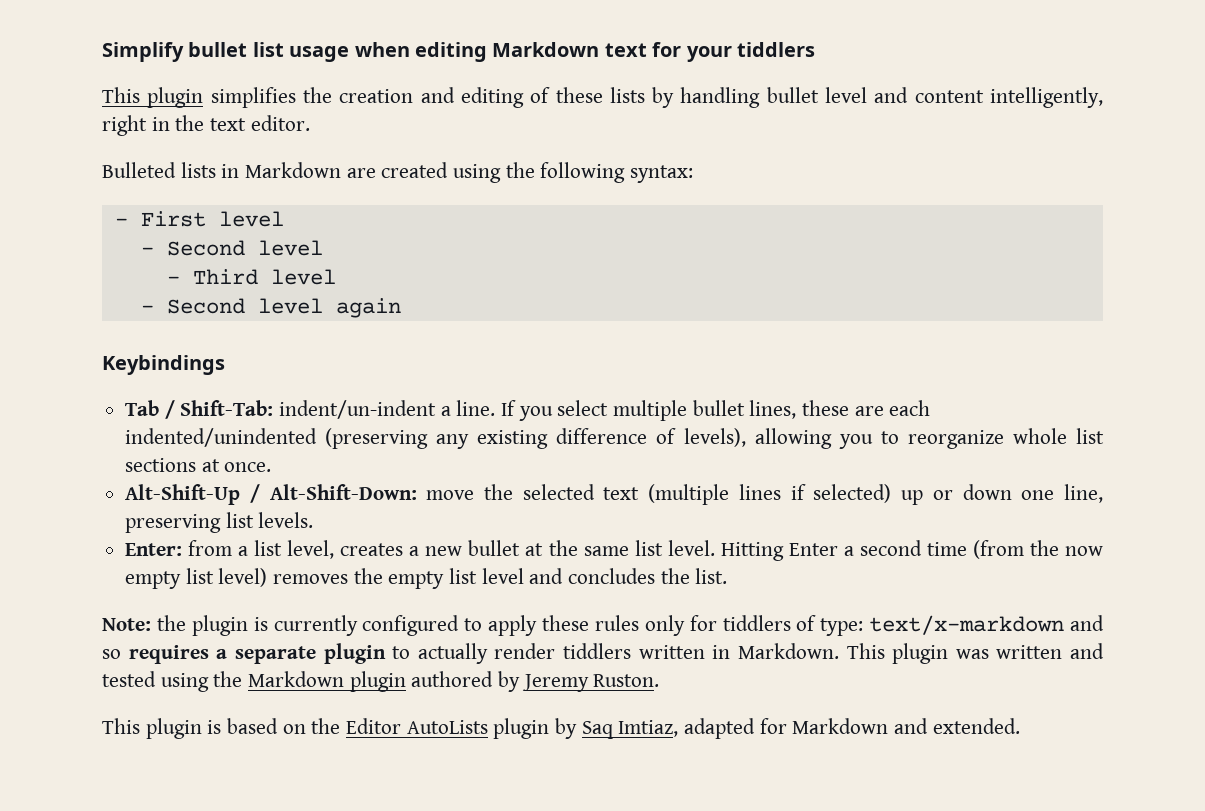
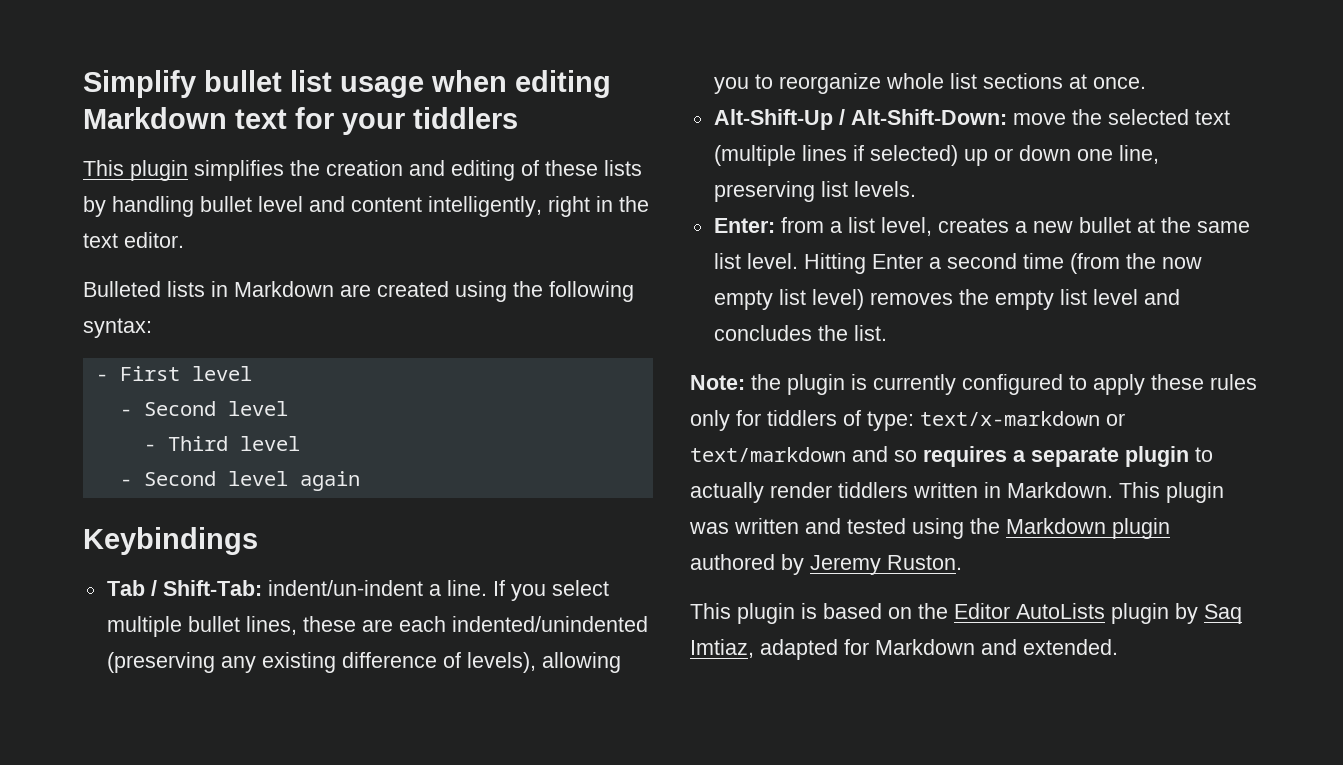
(1065, 625) none -> [1106,413,1125,426] [690,447,846,462] or text/markdown

